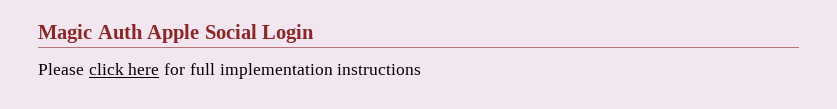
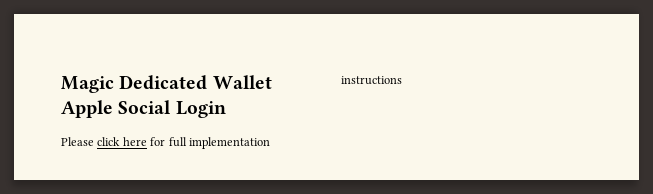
[97,24,143,39] Auth -> [119,75,272,90] Dedicated Wallet

